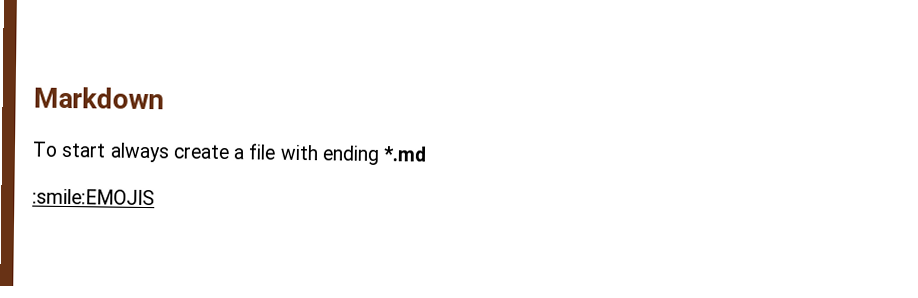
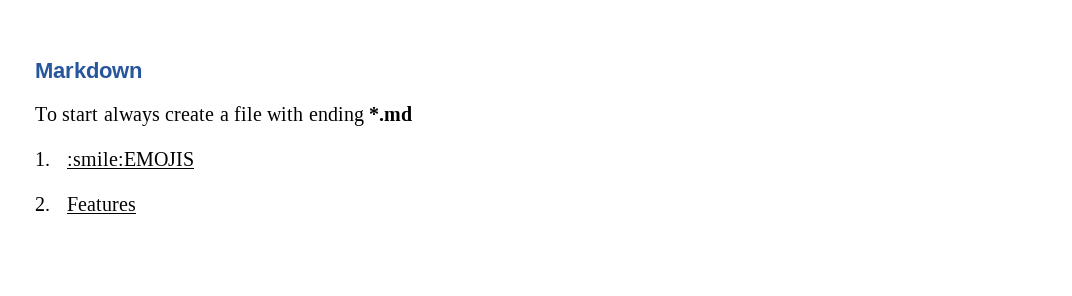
(428, 154) none -> [35,152,50,166] 1.
(155, 197) none -> [35,197,137,211] // 2. Features

